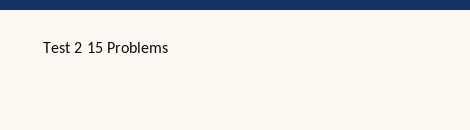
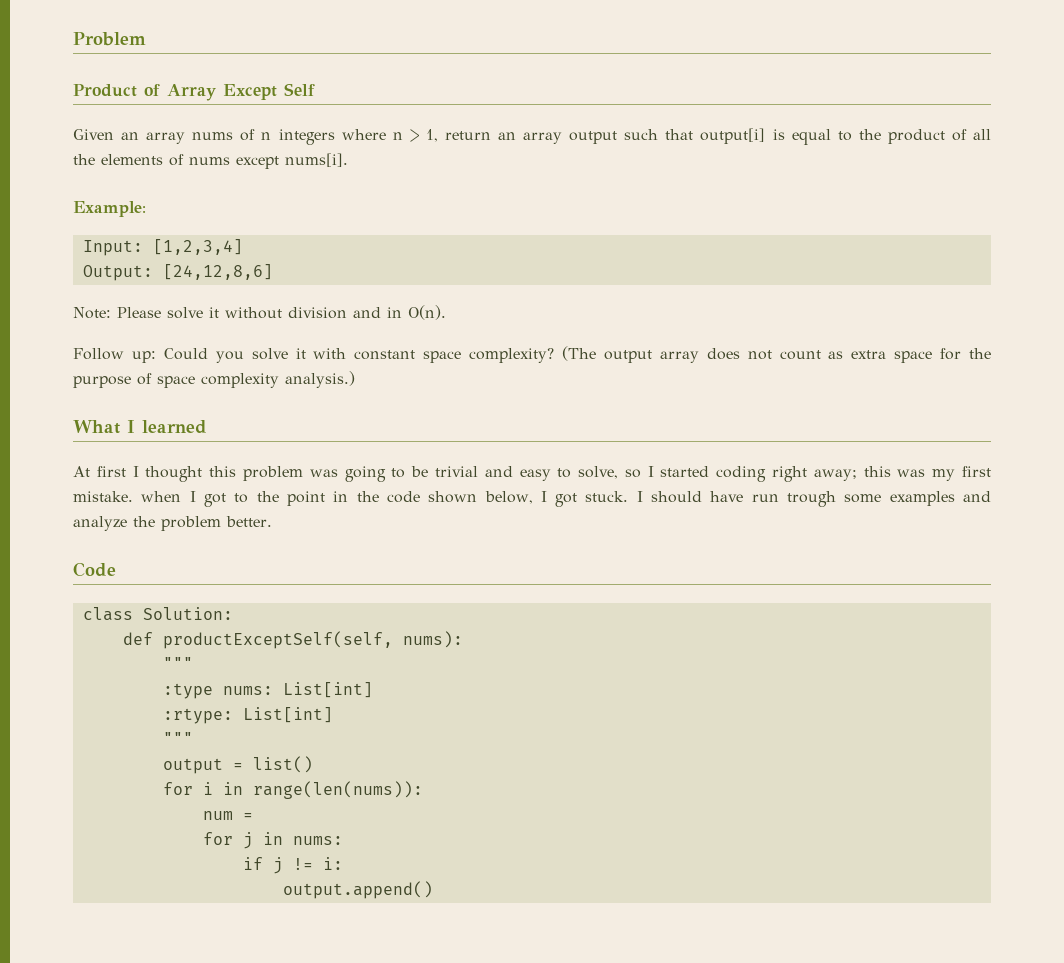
[43,42,168,53] Test 2 15 Problems -> [73,32,146,46] [73,83,315,101] [73,128,992,145] [73,153,348,169] [73,201,146,217] [82,239,243,256] [82,264,273,281] [73,305,446,320] [73,346,991,363] [73,371,355,388] [73,420,207,434] [73,466,991,482] [73,491,991,507] [73,516,272,531] [73,562,116,577] [82,607,233,621] [122,631,463,649] [162,657,193,670] [162,682,373,699] [162,707,333,724] [162,732,193,745] [162,756,313,774] [162,781,423,799] [202,811,253,820] [202,832,343,849] [242,857,343,874] [282,881,433,899] Problem // Product of Array Except Self // Given an array nums of n integers where n > 1, return an array output such that output[i] is equal to the product of all the elements of nums except nums[i]. // Example: // Input: [1,2,3,4] // Output: [24,12,8,6] // Note: Please solve it without division and in O(n). // Follow up: Could you solve it with constant space complexity? (The output array does not count as extra space for the purpose of space complexity analysis.) // What I learned // At first I thought this problem was going to be trivial and easy to solve, so I started coding right away; this was my first mistake. when I got to the point in the code shown below, I got stuck. I should have run trough some examples and analyze the problem better. // Code // class Solution: // def productExceptSelf(self, nums): // """ // :type nums: List[int] // :rtype: List[int] // """ // output = list() // for i in range(len(nums)): // num = // for j in nums: // if j != i: // output.append()

